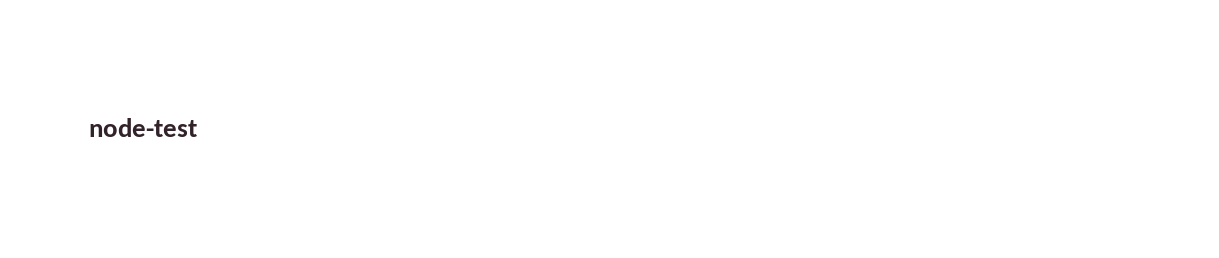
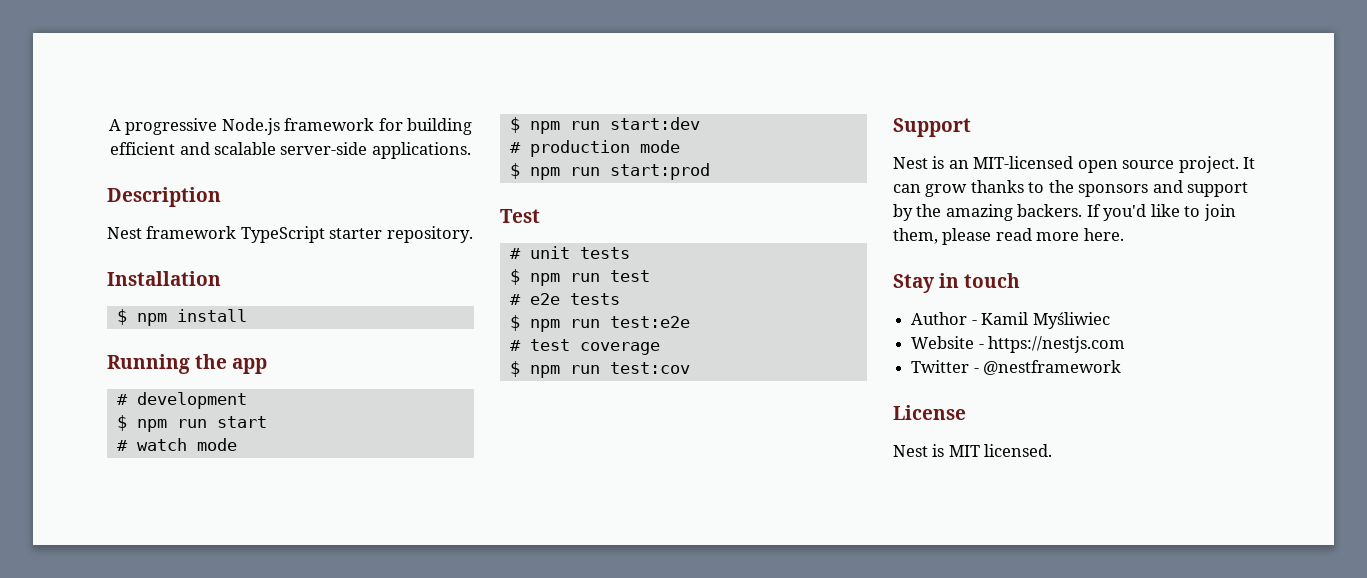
[89,118,197,137] node-test -> [108,118,473,135] [110,142,471,159] [107,187,221,207] [107,226,473,243] [107,271,221,286] [116,309,247,326] [107,354,268,374] [116,392,247,409] [116,415,267,432] [116,438,237,451] [509,117,700,134] [509,140,680,157] [509,163,710,180] [500,209,540,223] [509,246,630,259] [509,269,650,286] [509,293,620,305] [509,315,690,332] [509,339,660,355] [509,361,690,378] [893,118,971,137] [893,156,1256,173] [893,180,1249,197] [893,204,1236,221] [893,228,1124,245] [893,273,1021,293] [911,312,1110,329] [911,336,1126,353] [911,360,1122,375] [893,405,966,420] [893,444,1053,457] A progressive Node.js framework for building efficient and scalable server-side applications. // Description // Nest framework TypeScript starter repository. // Installation // $ npm install // Running the app // # development // $ npm run start // # watch mode // $ npm run start:dev // # production mode // $ npm run start:prod // Test // # unit tests // $ npm run test // # e2e tests // $ npm run test:e2e // # test coverage // $ npm run test:cov // Support // Nest is an MIT-licensed open source project. It can grow thanks to the sponsors and support by the amazing backers. If you'd like to join them, please read more here. // Stay in touch // Author - Kamil Myśliwiec // Website - https://nestjs.com // Twitter - @nestframework // License // Nest is MIT licensed.

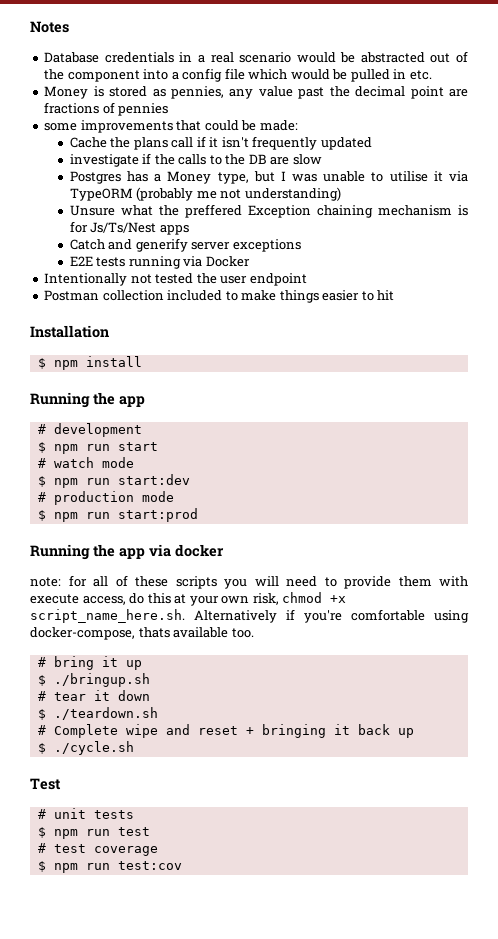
[108,118,473,135] [110,142,471,159] [107,187,221,207] [107,226,473,243] A progressive Node.js framework for building efficient and scalable server-side applications. // Description // Nest framework TypeScript starter repository. -> [30,21,69,33] [44,51,468,63] [44,68,432,82] [44,86,469,99] [44,102,169,116] [44,120,298,133] [69,136,372,150] [69,153,322,167] [69,171,468,184] [69,187,341,201] [69,204,468,218] [69,221,189,235] [69,238,301,252] [69,256,250,269] [44,273,307,286] [44,290,395,303] Notes // Database credentials in a real scenario would be abstracted out of the component into a config file which would be pulled in etc. // Money is stored as pennies, any value past the decimal point are fractions of pennies // some improvements that could be made: // Cache the plans call if it isn't frequently updated // investigate if the calls to the DB are slow // Postgres has a Money type, but I was unable to utilise it via TypeORM (probably me not understanding) // Unsure what the preffered Exception chaining mechanism is for Js/Ts/Nest apps // Catch and generify server exceptions // E2E tests running via Docker // Intentionally not tested the user endpoint // Postman collection included to make things easier to hit
(710, 171) none -> [30,544,224,560] [30,575,468,589] [30,592,347,606] [30,609,469,623] [30,627,254,640] [37,656,142,670] [37,673,150,687] [37,690,150,701] [37,707,158,720] [37,724,414,738] [37,741,134,755] // Running the app via docker // note: for all of these scripts you will need to provide them with execute access, do this at your own risk, chmod +x script_name_here.sh. Alternatively if you're comfortable using docker-compose, thats available too. // # bring it up // $ ./bringup.sh // # tear it down // $ ./teardown.sh // # Complete wipe and reset + bringing it back up // $ ./cycle.sh
[509,293,620,305] [509,315,690,332] // # e2e tests // $ npm run test:e2e -> (150, 831) none
[893,118,971,137] [893,156,1256,173] [893,180,1249,197] [893,204,1236,221] [893,228,1124,245] [893,273,1021,293] [911,312,1110,329] [911,336,1126,353] [911,360,1122,375] [893,405,966,420] [893,444,1053,457] // Support // Nest is an MIT-licensed open source project. It can grow thanks to the sponsors and support by the amazing backers. If you'd like to join them, please read more here. // Stay in touch // Author - Kamil Myśliwiec // Website - https://nestjs.com // Twitter - @nestframework // License // Nest is MIT licensed. -> (182, 865) none

